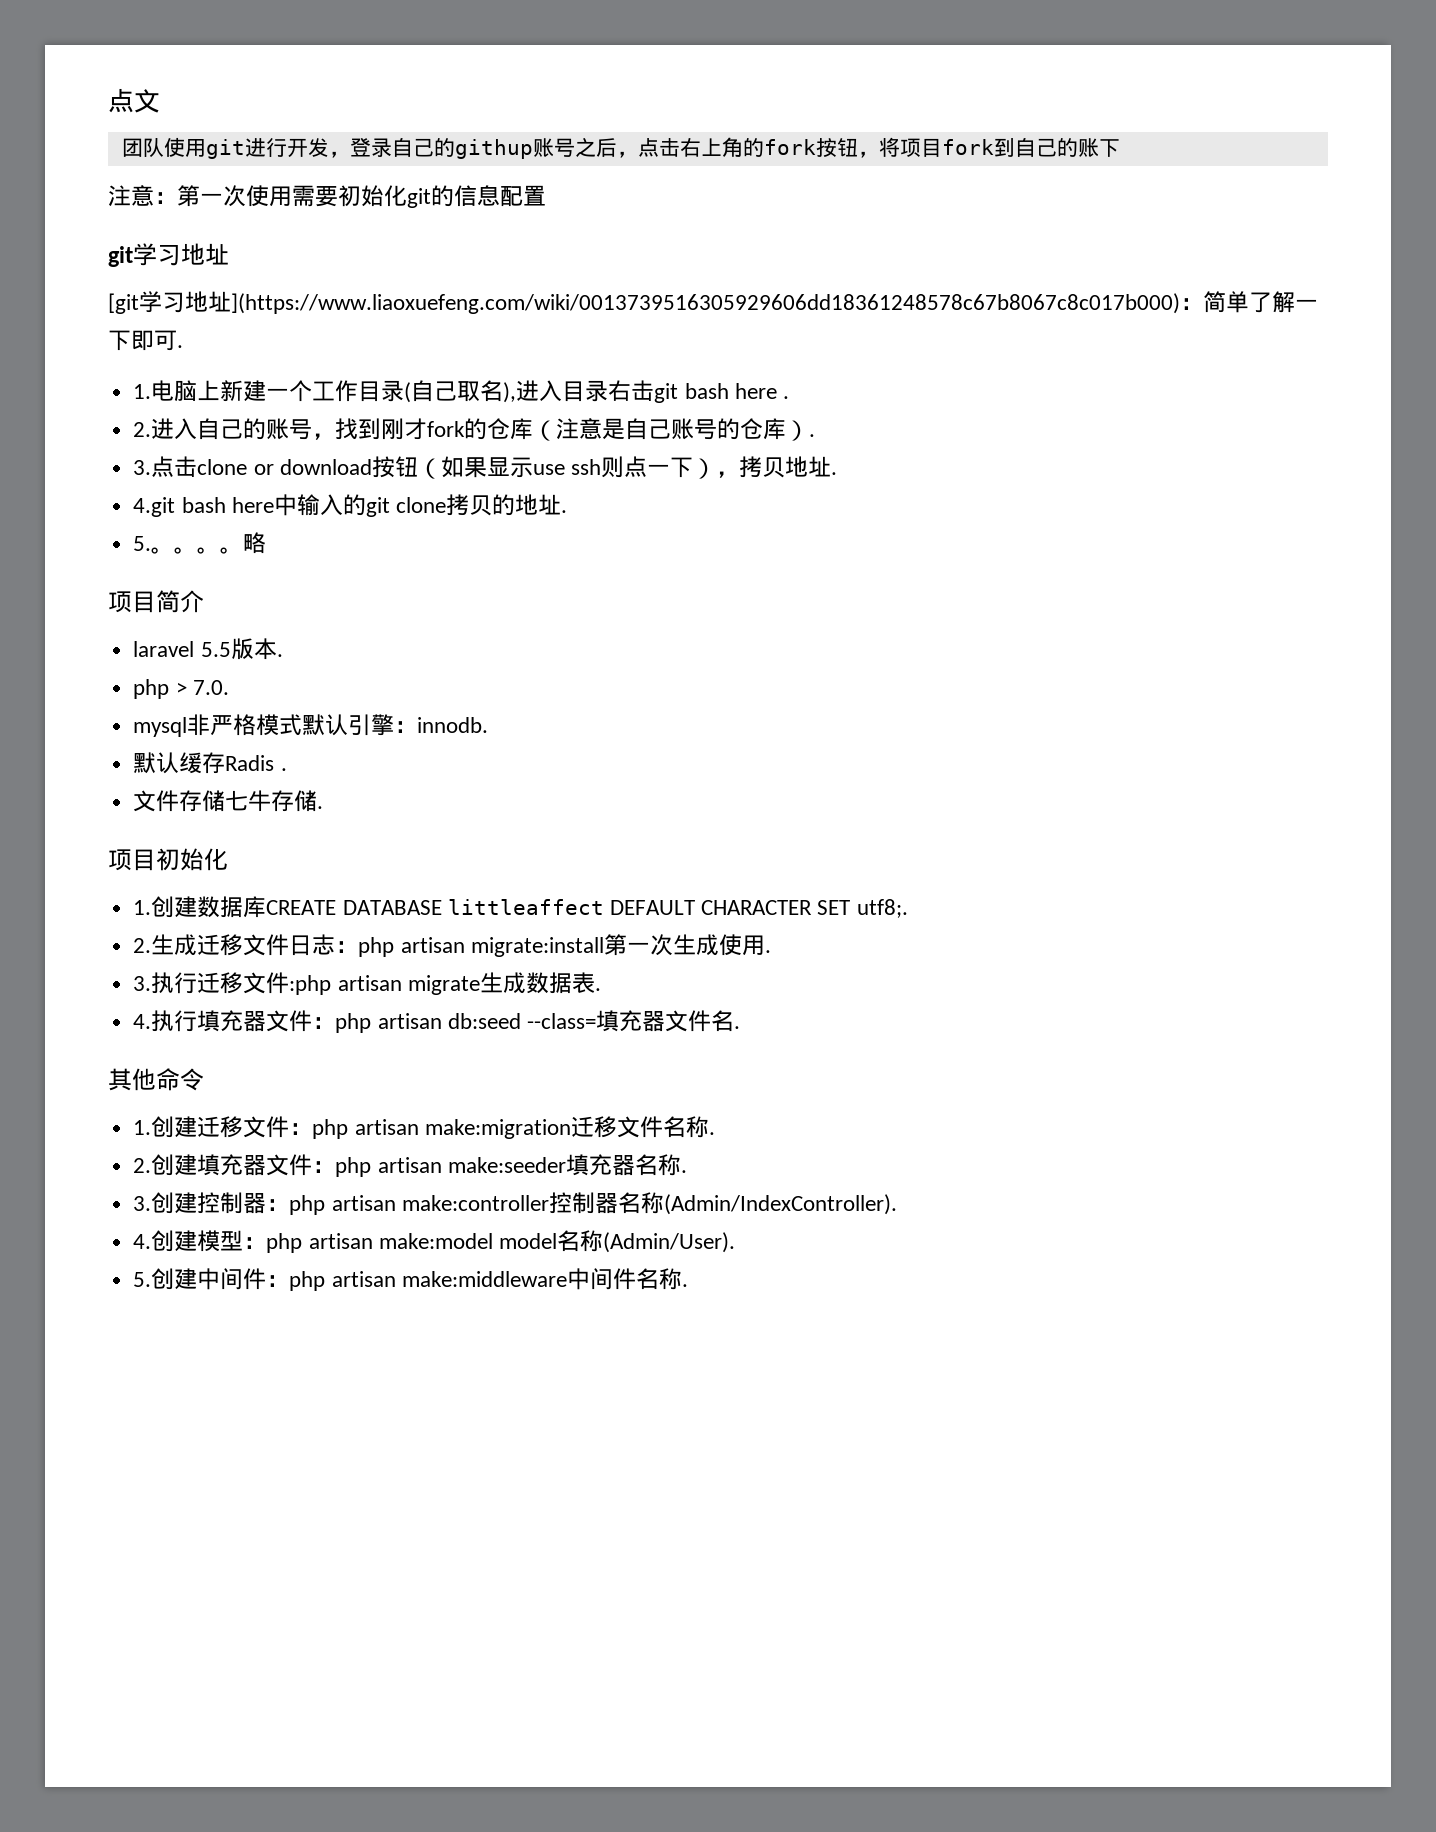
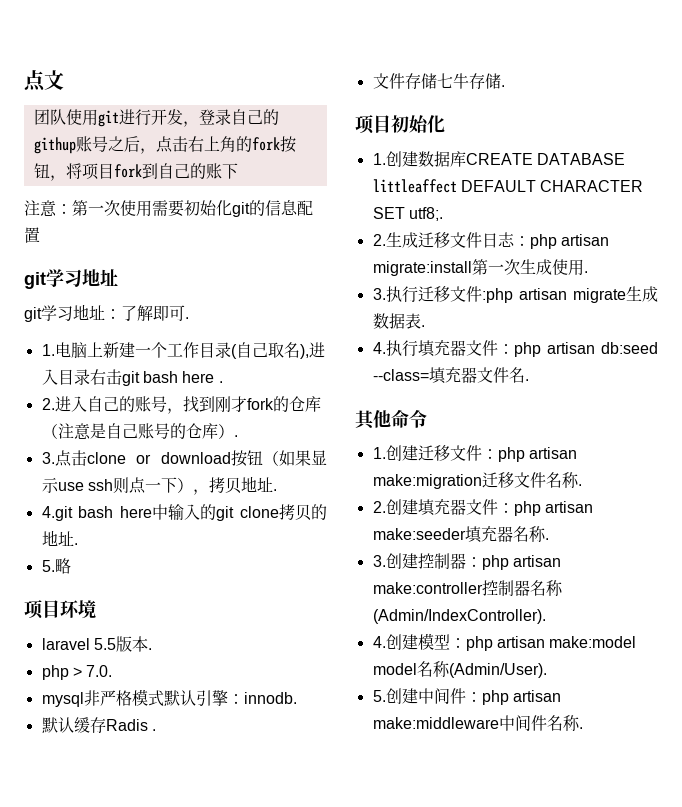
[108,291,1318,314] [108,330,131,351] [git学习地址](https://www.liaoxuefeng.com/wiki/0013739516305929606dd18361248578c67b8067c8c017b000)：简单了解一下 -> [24,304,153,322] git学习地址：了解
[151,547,244,554] 。。。。 -> (55, 566) none
[156,590,204,613] 简介 -> [60,600,96,619] 环境

